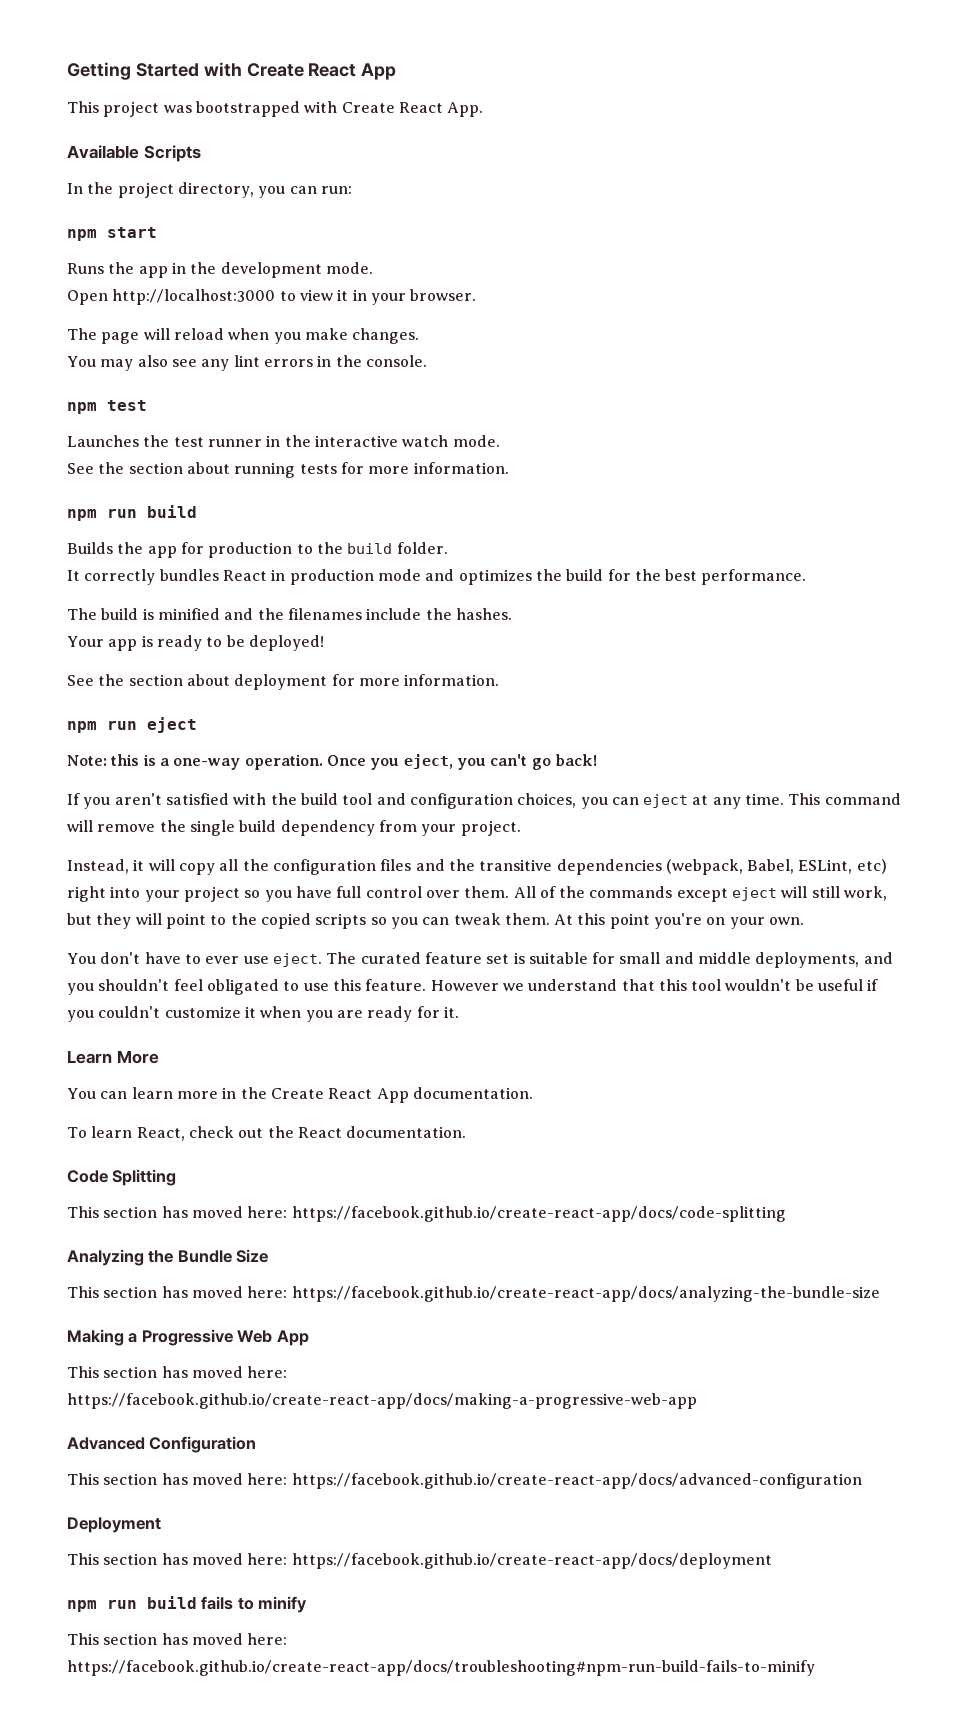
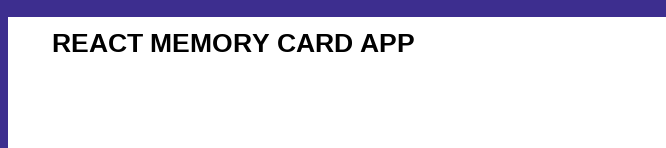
[67,62,397,80] [67,101,484,117] [67,145,201,162] [67,182,352,198] [67,227,157,241] [67,262,373,278] [67,289,477,305] [67,328,420,344] [67,355,427,371] [67,400,147,414] [67,435,500,447] [67,462,509,478] [67,505,197,521] [67,542,448,558] [67,569,807,585] [67,608,512,620] [67,635,324,651] [67,674,500,690] [67,717,197,733] [67,754,597,770] [67,793,901,809] [67,820,521,836] [67,859,887,875] [67,886,888,902] [67,913,805,929] [67,952,893,968] [67,979,879,995] [67,1006,459,1022] [67,1050,159,1064] [67,1087,533,1103] [67,1126,467,1141] [67,1169,177,1186] [67,1206,786,1222] [67,1249,269,1266] [67,1286,880,1302] [67,1329,309,1346] [67,1366,288,1378] [67,1393,697,1409] [67,1436,257,1453] [67,1473,862,1489] [67,1517,161,1533] [67,1553,772,1569] [67,1596,308,1613] [67,1633,288,1645] [67,1660,815,1676] Getting Started with Create React App // This project was bootstrapped with Create React App. // Available Scripts // In the project directory, you can run: // npm start // Runs the app in the development mode. // Open http://localhost:3000 to view it in your browser. // The page will reload when you make changes. // You may also see any lint errors in the console. // npm test // Launches the test runner in the interactive watch mode. // See the section about running tests for more information. // npm run build // Builds the app for production to the build folder. // It correctly bundles React in production mode and optimizes the build for the best performance. // The build is minified and the filenames include the hashes. // Your app is ready to be deployed! // See the section about deployment for more information. // npm run eject // Note: this is a one-way operation. Once you eject, you can't go back! // If you aren't satisfied with the build tool and configuration choices, you can eject at any time. This command will remove the single build dependency from your project. // Instead, it will copy all the configuration files and the transitive dependencies (webpack, Babel, ESLint, etc) right into your project so you have full control over them. All of the commands except eject will still work, but they will point to the copied scripts so you can tweak them. At this point you're on your own. // You don't have to ever use eject. The curated feature set is suitable for small and middle deployments, and you shouldn't feel obligated to use this feature. However we understand that this tool wouldn't be useful if you couldn't customize it when you are ready for it. // Learn More // You can learn more in the Create React App documentation. // To learn React, check out the React documentation. // Code Splitting // This section has moved here: https://facebook.github.io/create-react-app/docs/code-splitting // Analyzing the Bundle Size // This section has moved here: https://facebook.github.io/create-react-app/docs/analyzing-the-bundle-size // Making a Progressive Web App // This section has moved here: https://facebook.github.io/create-react-app/docs/making-a-progressive-web-app // Advanced Configuration // This section has moved here: https://facebook.github.io/create-react-app/docs/advanced-configuration // Deployment // This section has moved here: https://facebook.github.io/create-react-app/docs/deployment // npm run build fails to minify // This section has moved here: https://facebook.github.io/create-react-app/docs/troubleshooting#npm-run-build-fails-to-minify -> [52,34,416,52] REACT MEMORY CARD APP

